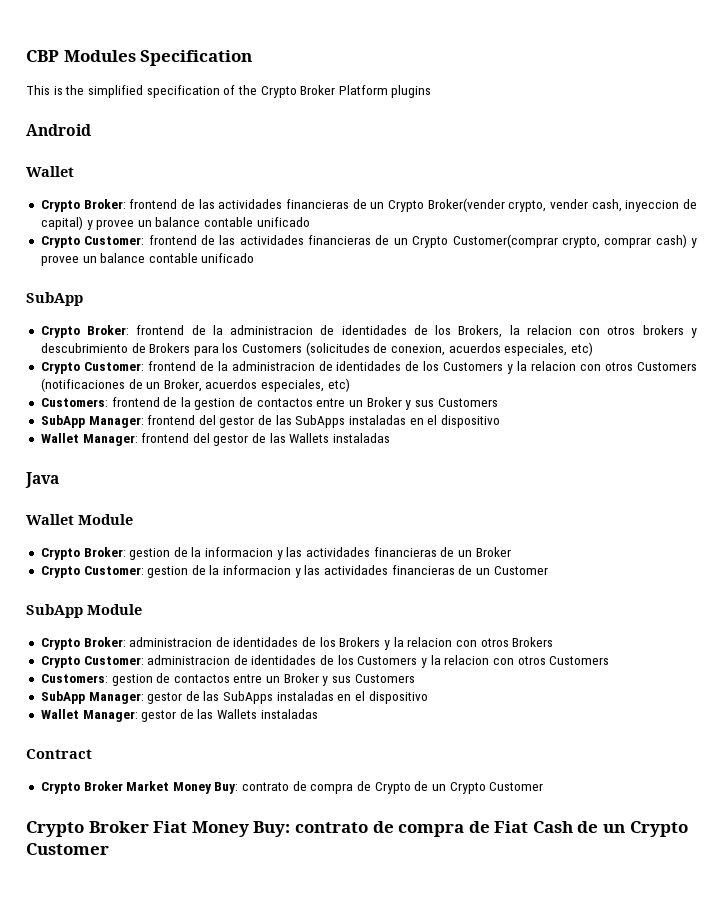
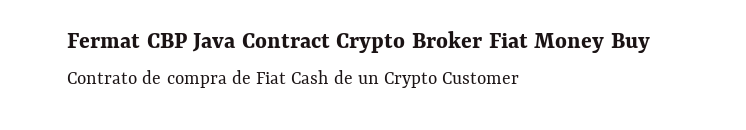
[26,50,253,66] [26,85,432,98] [26,124,91,136] [26,166,74,177] [40,198,697,212] [40,216,310,230] [40,234,697,248] [40,253,255,266] [26,292,83,306] [40,325,697,338] [40,342,593,356] [40,361,697,374] [40,378,350,392] [40,397,498,410] [40,415,500,428] [40,433,391,446] [25,472,59,488] [26,514,133,525] [40,547,511,560] [40,565,548,578] [26,604,142,618] [40,637,554,650] [40,655,610,668] [40,673,415,686] [40,691,428,704] [40,709,318,722] [26,749,92,759] [40,781,544,794] CBP Modules Specification // This is the simplified specification of the Crypto Broker Platform plugins // Android // Wallet // Crypto Broker: frontend de las actividades financieras de un Crypto Broker(vender crypto, vender cash, inyeccion de capital) y provee un balance contable unificado // Crypto Customer: frontend de las actividades financieras de un Crypto Customer(comprar crypto, comprar cash) y provee un balance contable unificado // SubApp // Crypto Broker: frontend de la administracion de identidades de los Brokers, la relacion con otros brokers y descubrimiento de Brokers para los Customers (solicitudes de conexion, acuerdos especiales, etc) // Crypto Customer: frontend de la administracion de identidades de los Customers y la relacion con otros Customers (notificaciones de un Broker, acuerdos especiales, etc) // Customers: frontend de la gestion de contactos entre un Broker y sus Customers // SubApp Manager: frontend del gestor de las SubApps instaladas en el dispositivo // Wallet Manager: frontend del gestor de las Wallets instaladas // Java // Wallet Module // Crypto Broker: gestion de la informacion y las actividades financieras de un Broker // Crypto Customer: gestion de la informacion y las actividades financieras de un Customer // SubApp Module // Crypto Broker: administracion de identidades de los Brokers y la relacion con otros Brokers // Crypto Customer: administracion de identidades de los Customers y la relacion con otros Customers // Customers: gestion de contactos entre un Broker y sus Customers // SubApp Manager: gestor de las SubApps instaladas en el dispositivo // Wallet Manager: gestor de las Wallets instaladas // Contract // Crypto Broker Market Money Buy: contrato de compra de Crypto de un Crypto Customer // -> [67,33,330,52] Fermat CBP Java Contract
[253,821,368,837] Buy: contrato -> [610,33,650,53] [67,72,137,84] Buy // Contrato

